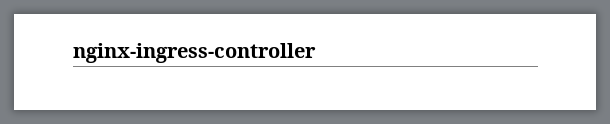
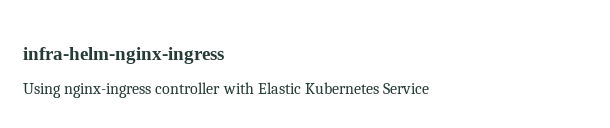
[73,43,316,63] nginx-ingress-controller -> [23,47,224,64] [23,82,430,98] infra-helm-nginx-ingress // Using nginx-ingress controller with Elastic Kubernetes Service

